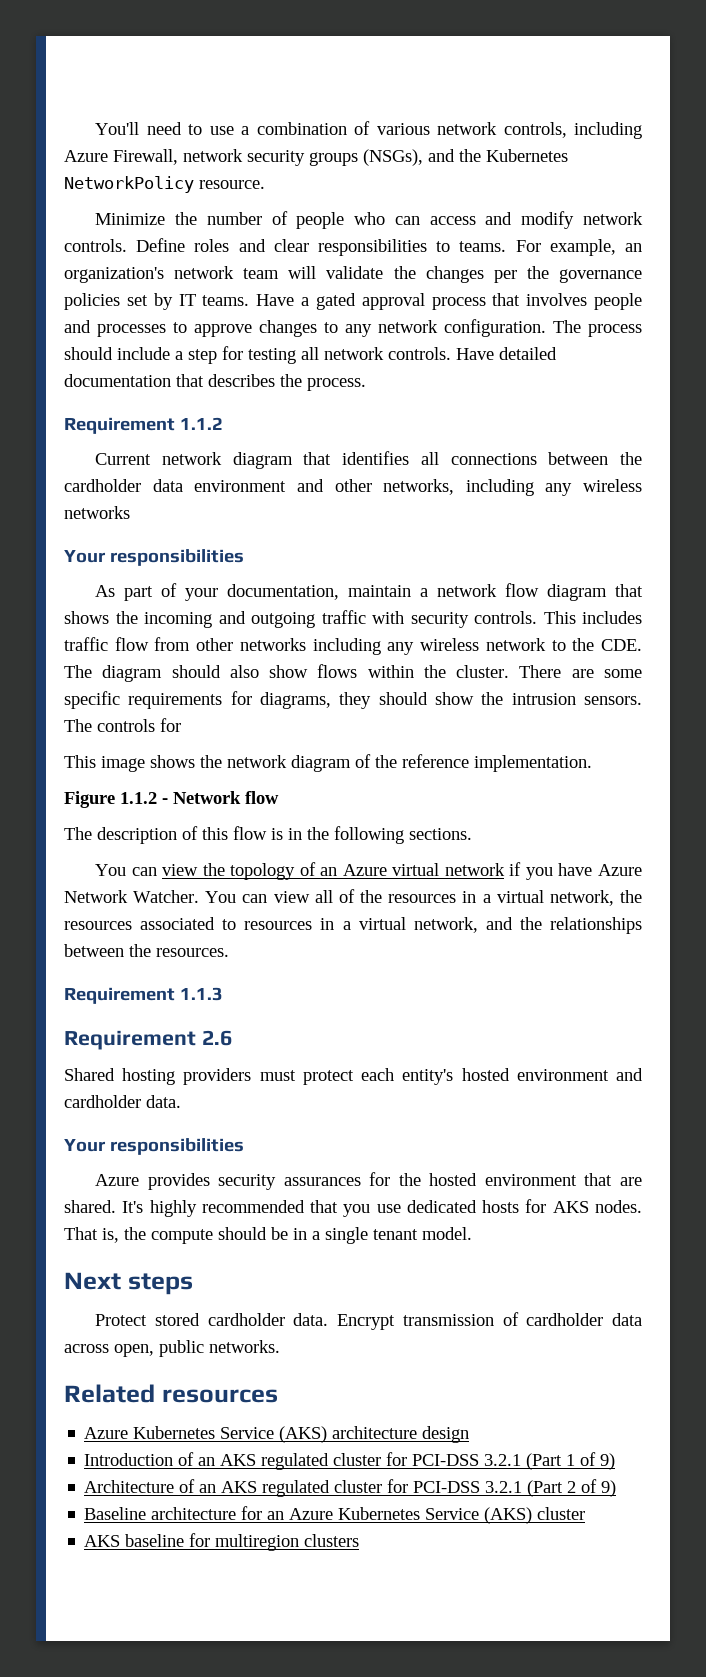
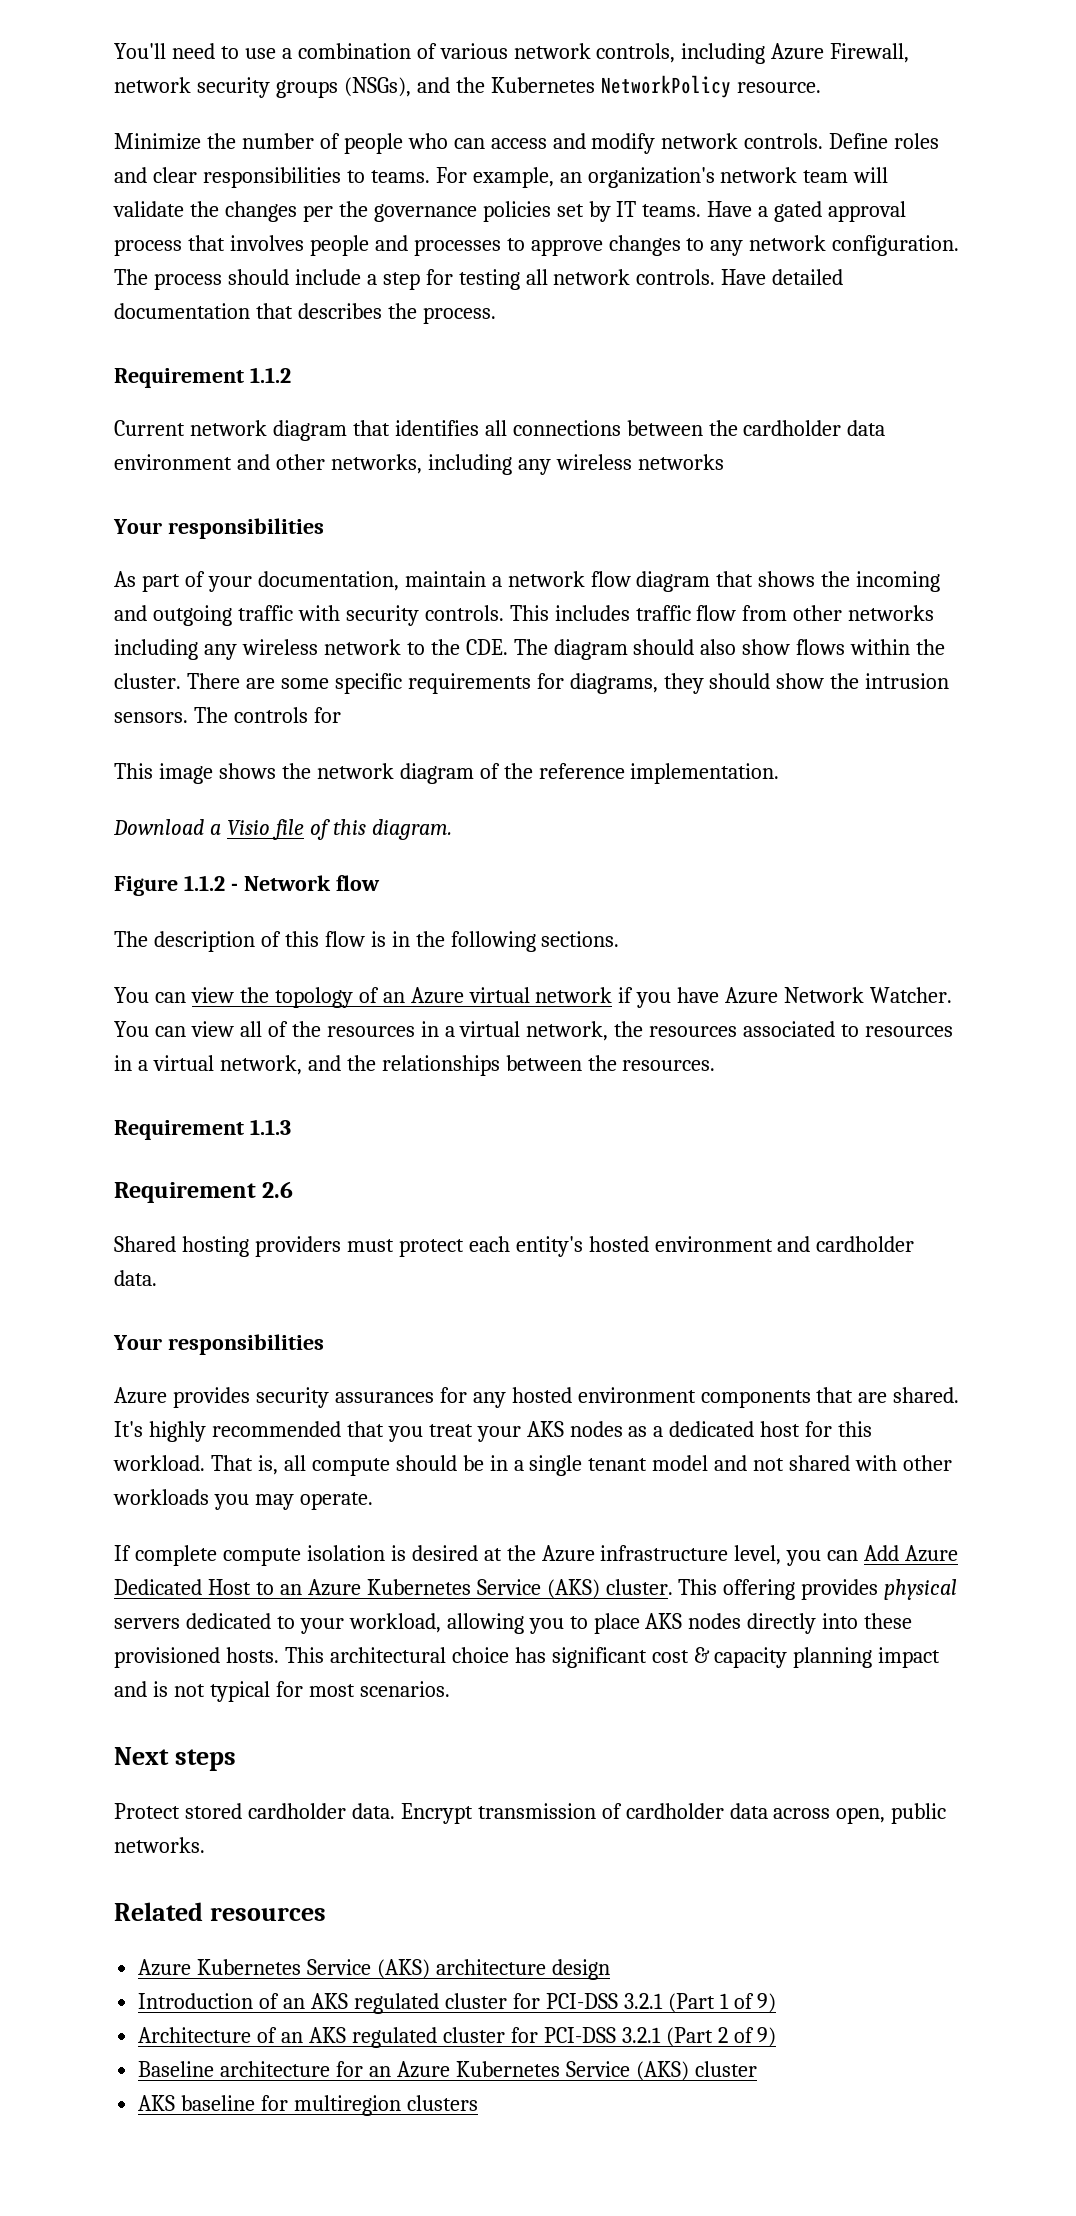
(592, 763) none -> [113,819,452,840] // Download a Visio file of this diagram.
[398,1173,577,1186] the hosted environment -> [472,1387,811,1408] any hosted environment components
[376,1199,642,1213] use dedicated hosts for AKS nodes. -> [428,1421,873,1442] [113,1455,205,1471] treat your AKS nodes as a dedicated host for this workload.
[124,1227,146,1240] the -> [283,1455,306,1471] all
[422,1227,472,1240] model. -> [652,1455,953,1471] [113,1489,373,1510] [114,1545,959,1566] [114,1579,958,1600] [114,1613,913,1634] [114,1647,941,1668] [114,1681,450,1702] model and not shared with other workloads you may operate. // If complete compute isolation is desired at the Azure infrastructure level, you can Add Azure Dedicated Host to an Azure Kubernetes Service (AKS) cluster. This offering provides physical servers dedicated to your workload, allowing you to place AKS nodes directly into these provisioned hosts. This architectural choice has significant cost & capacity planning impact and is not typical for most scenarios.

